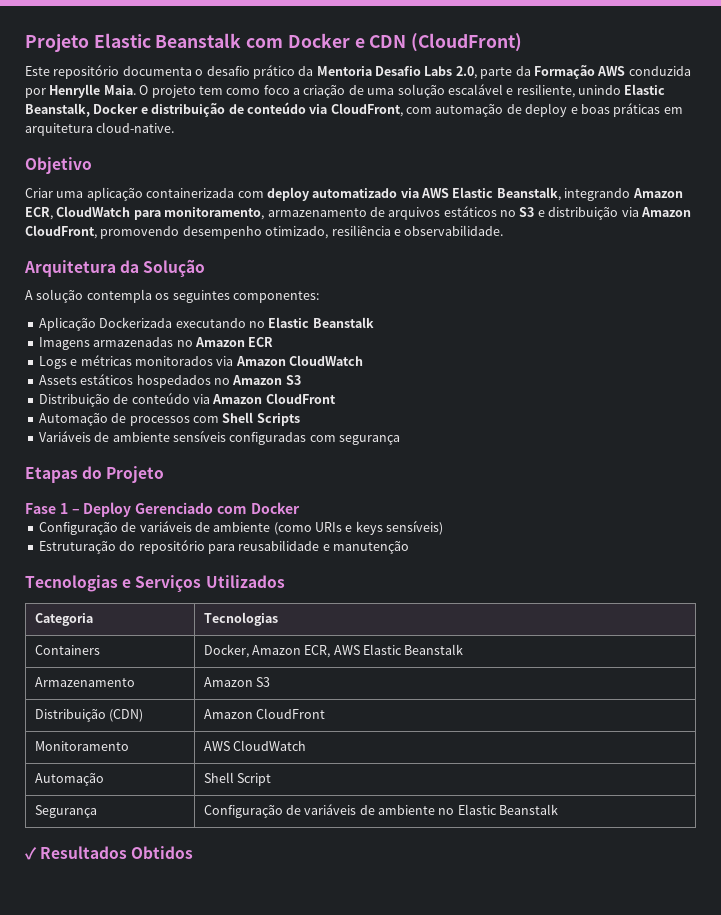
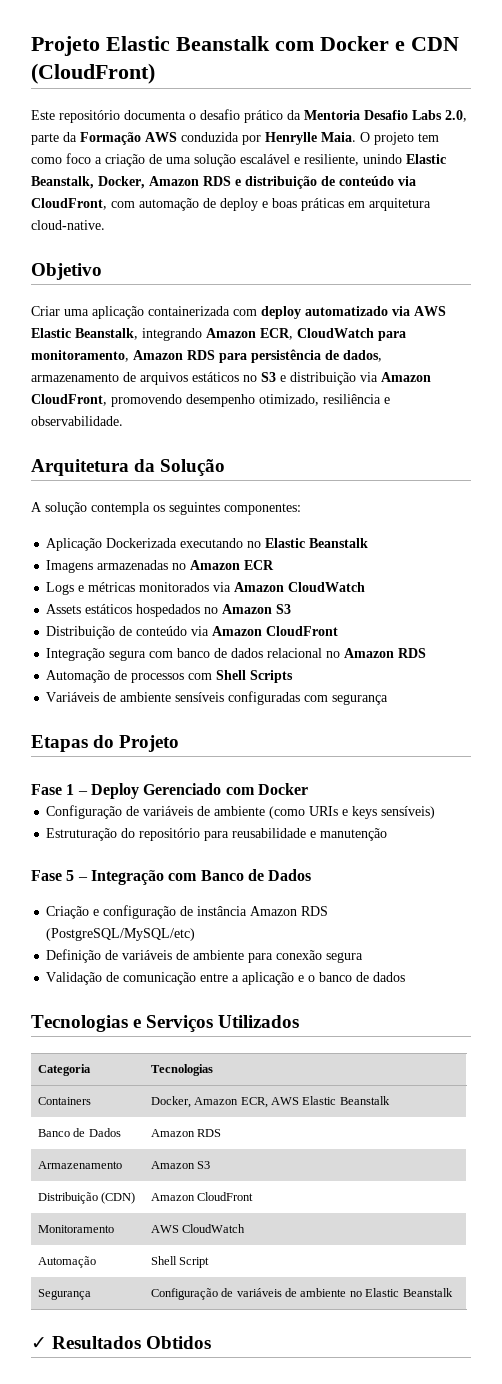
[93,104,139,114] Docker -> [98,176,231,189] Docker, Amazon RDS
(265, 213) none -> [133,349,382,363] Amazon RDS para persistência de dados,
(336, 398) none -> [46,648,427,661] // Integração segura com banco de dados relacional no Amazon RDS
(409, 547) none -> [31,869,312,885] [46,905,329,919] [46,928,196,941] [46,949,364,963] [46,972,406,985] // Fase 5 – Integração com Banco de Dados // Criação e configuração de instância Amazon RDS (PostgreSQL/MySQL/etc) // Definição de variáveis de ambiente para conexão segura // Validação de comunicação entre a aplicação e o banco de dados
(464, 649) none -> [37,1128,121,1137] [150,1129,222,1137] // Banco de Dados | Amazon RDS

